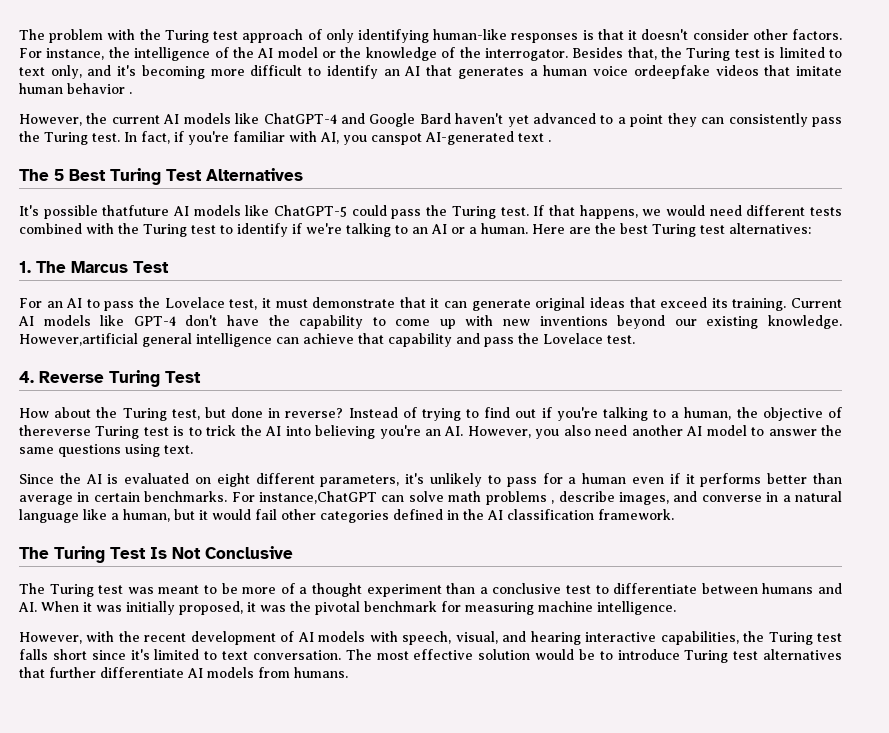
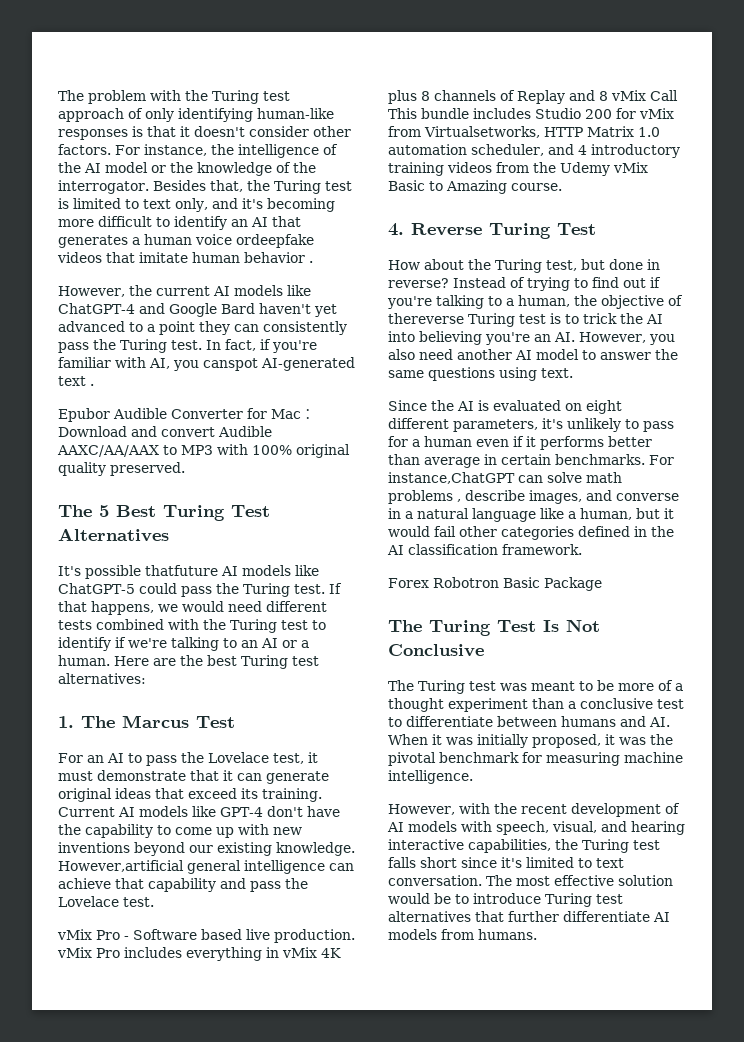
(551, 141) none -> [58,408,315,422] [58,426,272,437] [57,444,350,458] [58,462,185,476] // Epubor Audible Converter for Mac：Download and convert Audible AAXC/AA/AAX to MP3 with 100% original quality preserved.
(635, 339) none -> [57,929,355,943] [57,947,341,961] [388,90,678,104] [388,108,674,119] [388,126,660,138] [388,144,680,158] [388,162,648,176] [388,180,562,194] // vMix Pro - Software based live production. vMix Pro includes everything in vMix 4K plus 8 channels of Replay and 8 vMix Call This bundle includes Studio 200 for vMix from Virtualsetworks, HTTP Matrix 1.0 automation scheduler, and 4 introductory training videos from the Udemy vMix Basic to Amazing course.
(674, 514) none -> [388,577,602,591] // Forex Robotron Basic Package

